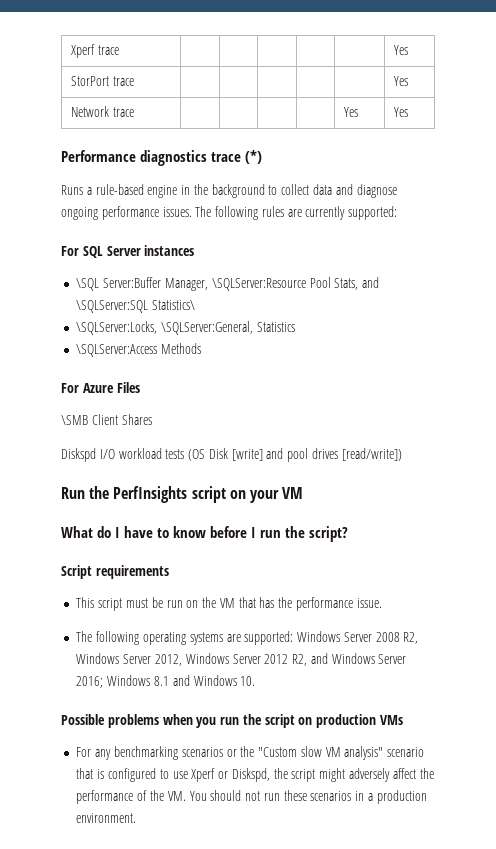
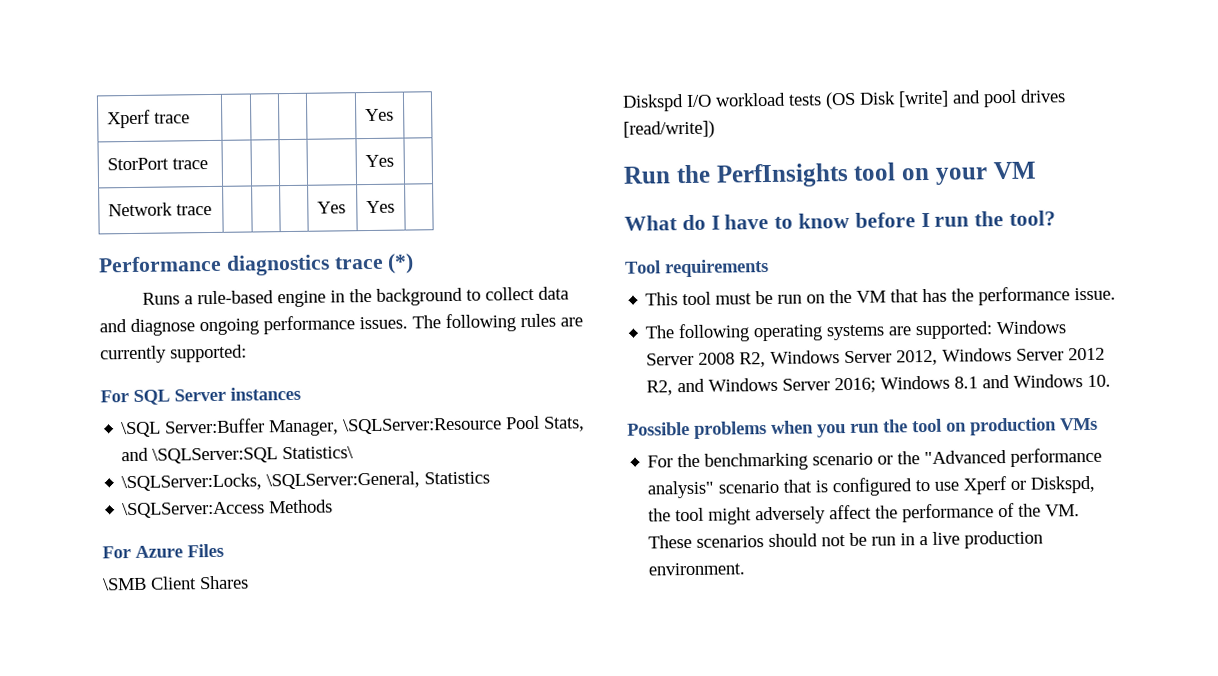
[394,45,409,55] | Yes -> [364,108,394,122] Yes |
[394,76,409,86] | Yes -> [364,154,394,168] Yes |
[344,107,359,117] [394,107,409,117] | Yes | Yes -> [316,201,346,214] [365,200,395,214] Yes | Yes |
[191,486,226,503] script -> [853,162,897,181] tool
[309,526,348,542] [61,565,92,579] script? // Script -> [1009,210,1057,226] [625,260,661,274] tool? // Tool
[98,598,123,611] script -> [682,291,712,306] tool
[264,714,295,728] script -> [912,418,942,433] tool
[95,746,341,760] any benchmarking scenarios or the "Custom slow VM -> [677,447,1103,471] the benchmarking scenario or the "Advanced performance
[291,769,316,782] script -> [675,507,705,522] tool
[189,790,352,801] You should not run these scenarios -> [648,532,897,549] These scenarios should not be run
(373, 797) none -> [932,531,961,545] live

